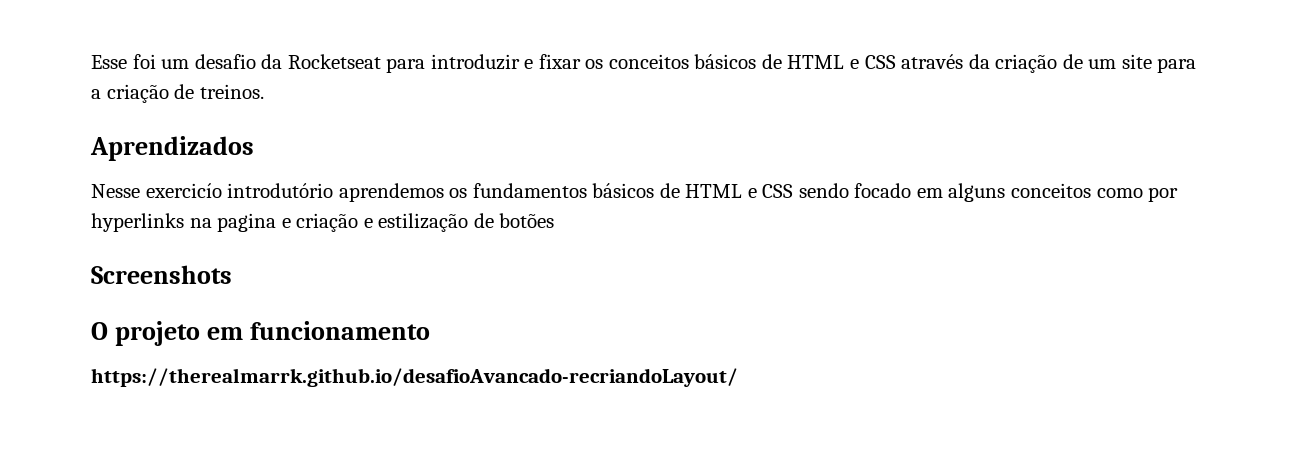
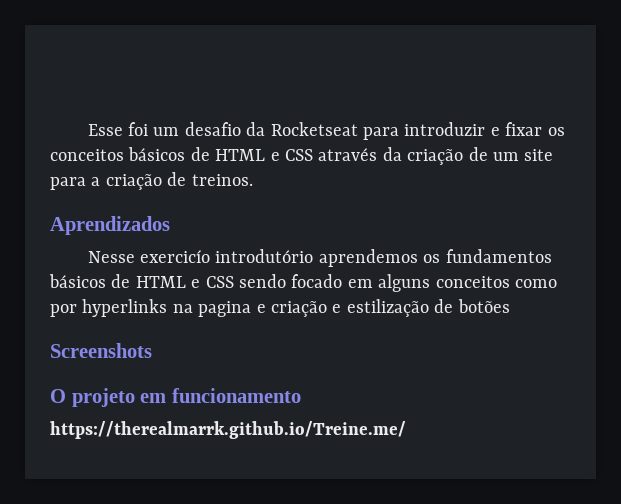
[91,368,738,387] https://therealmarrk.github.io/desafioAvancado-recriandoLayout/ -> [50,421,406,439] https://therealmarrk.github.io/Treine.me/

